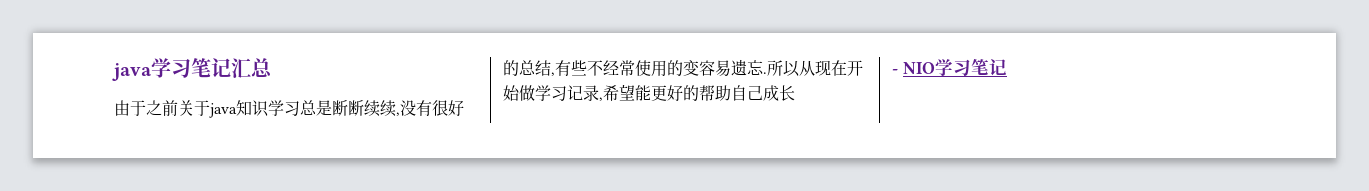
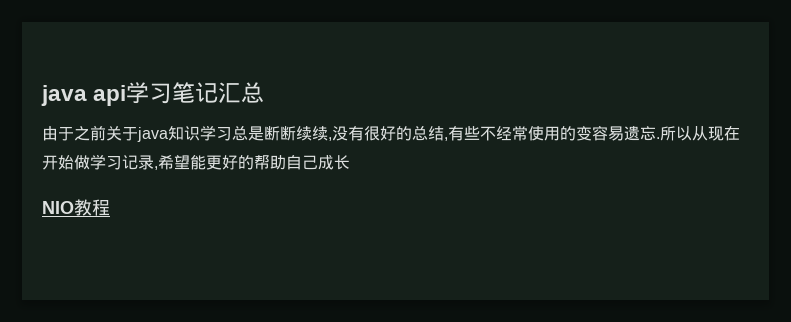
[112,63,152,81] java -> [41,85,127,106] java api
[892,58,1007,76] - NIO学习笔记 -> [42,199,110,216] NIO教程

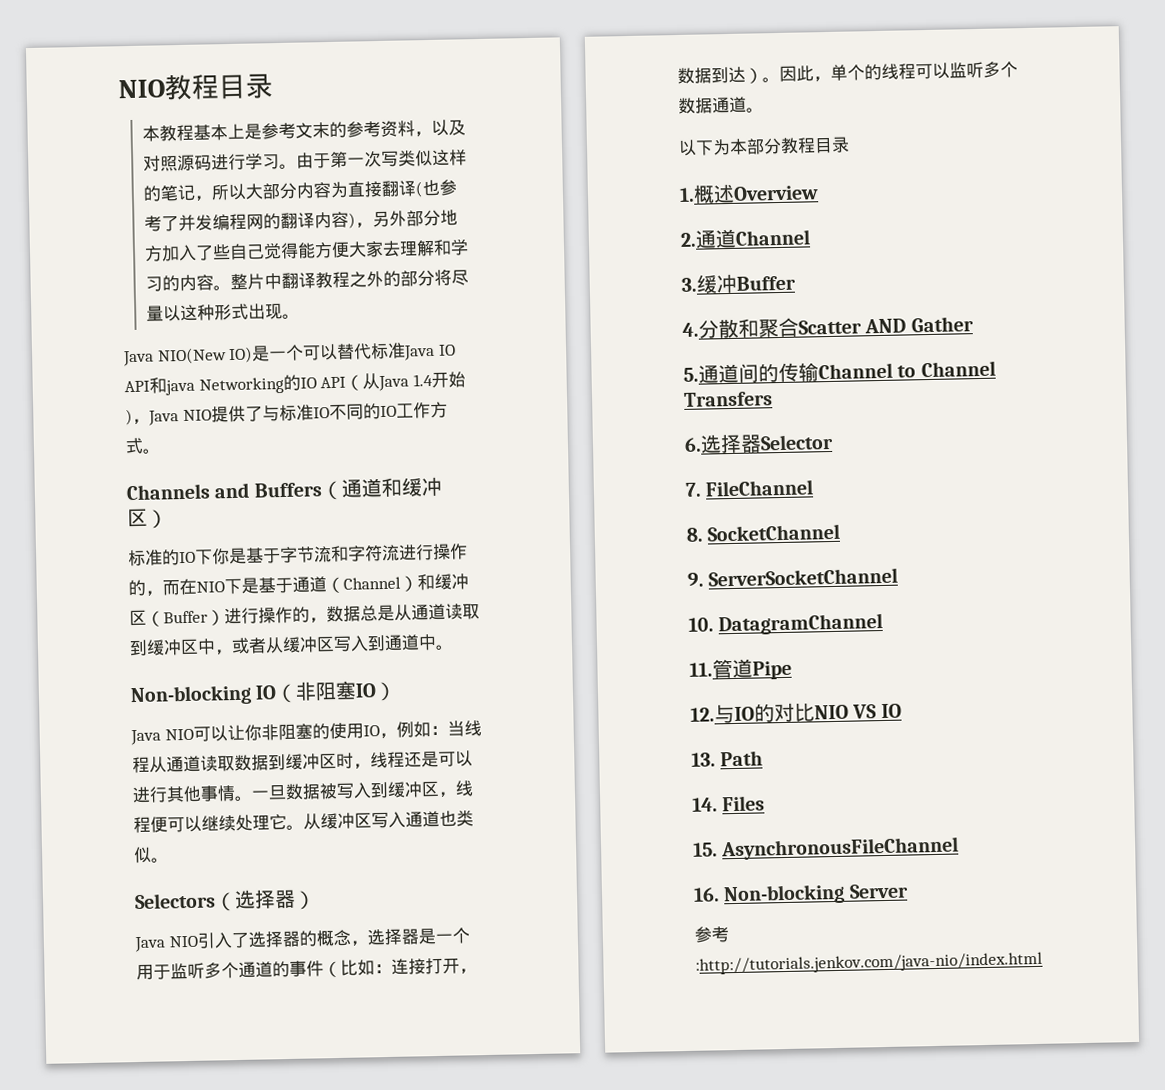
[41,82,265,106] [42,125,740,142] [42,154,350,170] [42,199,110,216] java api学习笔记汇总 // 由于之前关于java知识学习总是断断续续,没有很好的总结,有些不经常使用的变容易遗忘.所以从现在开始做学习记录,希望能更好的帮助自己成长 // NIO教程 -> [118,73,273,101] [141,119,466,142] [142,149,467,172] [142,179,457,202] [143,209,458,232] [143,239,469,262] [144,269,469,292] [145,302,300,322] [123,342,456,367] [124,371,466,396] [125,401,448,426] [125,437,161,455] [126,476,442,501] [127,508,168,529] [128,543,468,567] [128,573,469,597] [129,603,480,627] [129,633,454,657] [130,680,398,707] [130,720,482,746] [132,750,473,774] [132,780,474,804] [133,810,474,834] [133,846,169,864] [134,889,316,912] [134,927,470,953] [136,957,477,981] [677,61,1018,84] [678,96,764,114] [678,136,850,156] [679,183,819,204] [680,228,811,249] [681,273,796,294] [682,316,974,339] [683,360,996,384] [683,391,773,407] [684,433,834,454] [685,479,815,497] [686,523,841,542] [687,567,899,587] [688,612,884,636] [689,658,792,680] [690,702,902,724] [691,750,764,767] [692,795,766,812] [692,836,960,861] [693,883,909,906] [694,926,730,943] [695,951,1043,975] NIO教程目录 // 本教程基本上是参考文末的参考资料，以及对照源码进行学习。由于第一次写类似这样的笔记，所以大部分内容为直接翻译(也参考了并发编程网的翻译内容)，另外部分地方加入了些自己觉得能方便大家去理解和学习的内容。整片中翻译教程之外的部分将尽量以这种形式出现。 // Java NIO(New IO)是一个可以替代标准Java IO API和java Networking的IO API（从Java 1.4开始)，Java NIO提供了与标准IO不同的IO工作方式。 // Channels and Buffers（通道和缓冲区） // 标准的IO下你是基于字节流和字符流进行操作的，而在NIO下是基于通道（Channel）和缓冲区（Buffer）进行操作的，数据总是从通道读取到缓冲区中，或者从缓冲区写入到通道中。 // Non-blocking IO（非阻塞IO） // Java NIO可以让你非阻塞的使用IO，例如：当线程从通道读取数据到缓冲区时，线程还是可以进行其他事情。一旦数据被写入到缓冲区，线程便可以继续处理它。从缓冲区写入通道也类似。 // Selectors（选择器） // Java NIO引入了选择器的概念，选择器是一个用于监听多个通道的事件（比如：连接打开，数据到达）。因此，单个的线程可以监听多个数据通道。 // 以下为本部分教程目录 // 1.概述Overview // 2.通道Channel // 3.缓冲Buffer // 4.分散和聚合Scatter AND Gather // 5.通道间的传输Channel to Channel Transfers // 6.选择器Selector // 7. FileChannel // 8. SocketChannel // 9. ServerSocketChannel // 10. DatagramChannel // 11.管道Pipe // 12.与IO的对比NIO VS IO // 13. Path // 14. Files // 15. AsynchronousFileChannel // 16. Non-blocking Server // 参考:http://tutorials.jenkov.com/java-nio/index.html

